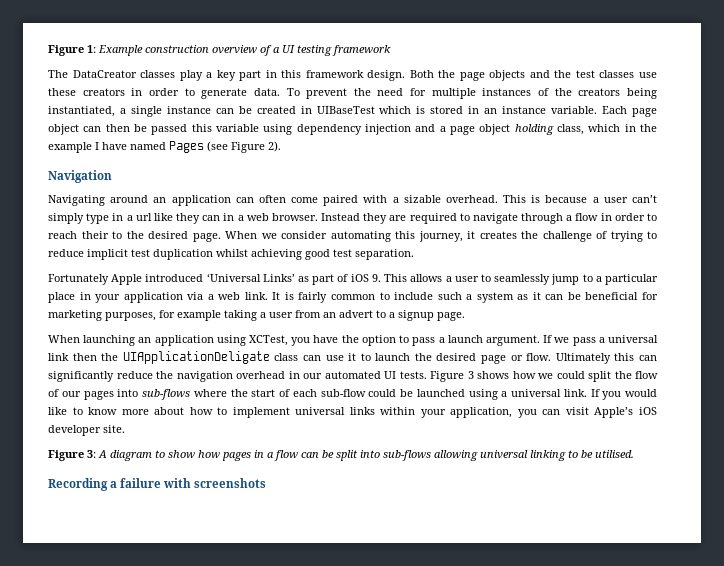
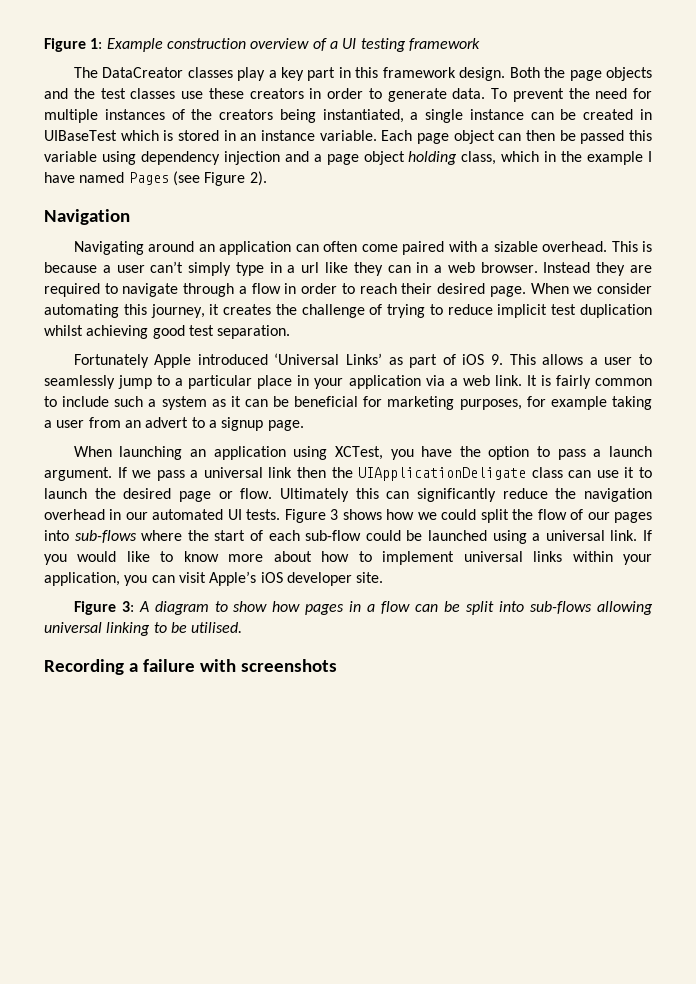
[112,231,144,239] to the -> (433, 288) none

